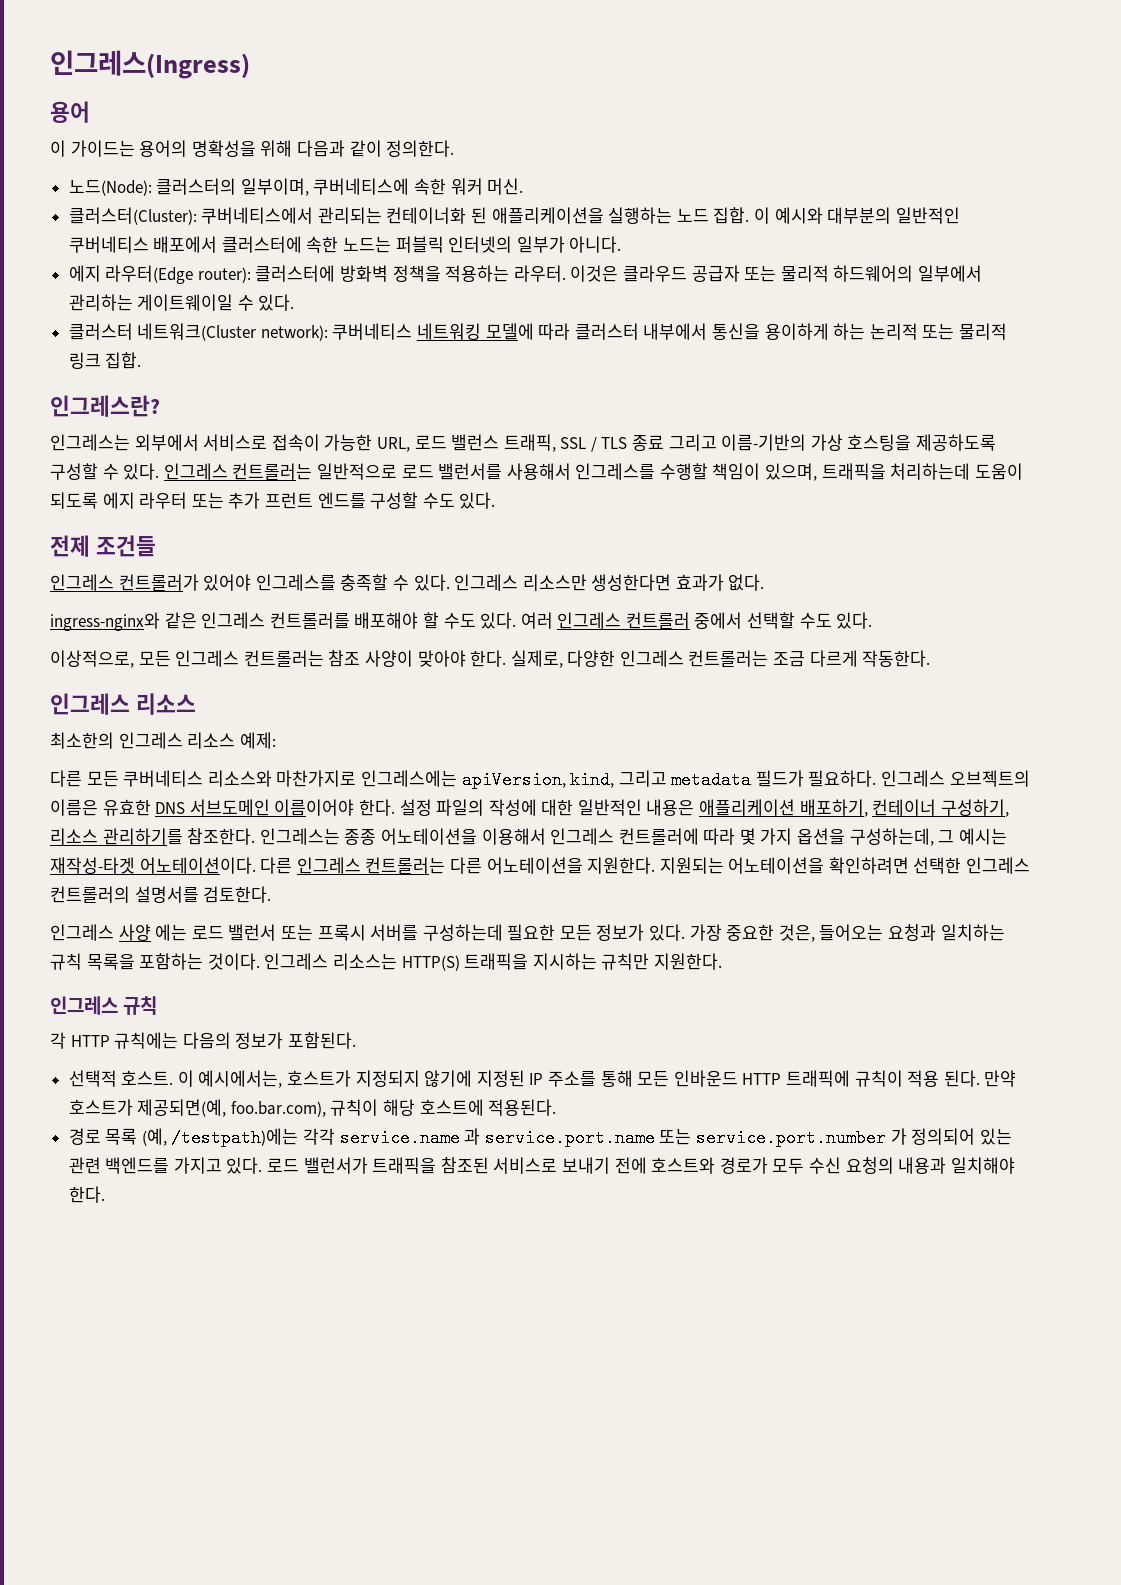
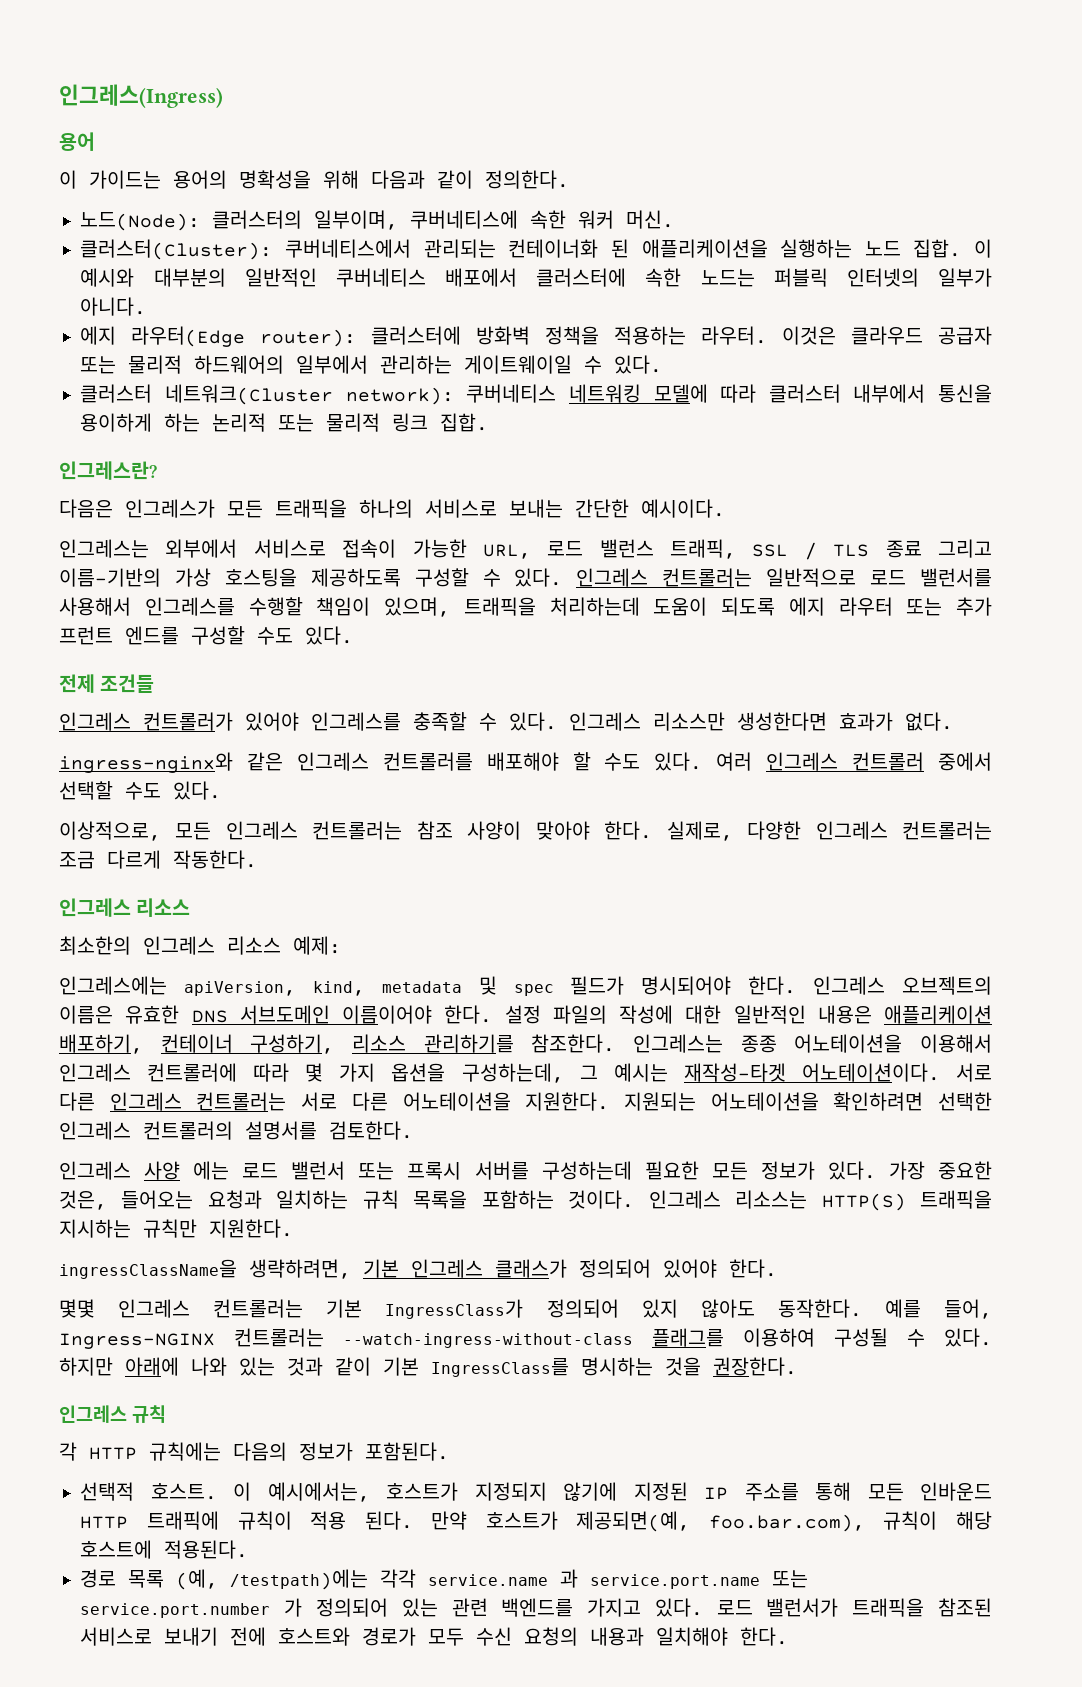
(160, 406) none -> [59,499,725,518] // 다음은 인그레스가 모든 트래픽을 하나의 서비스로 보내는 간단한 예시이다.
[50,770,877,789] 다른 모든 쿠버네티스 리소스와 마찬가지로 인그레스에는 apiVersion, kind, 그리고 metadata 필드가 필요하다. -> [59,976,797,996] 인그레스에는 apiVersion, kind, metadata 및 spec 필드가 명시되어야 한다.
(256, 865) none -> [956,1063,992,1082] 서로
(446, 865) none -> [301,1092,338,1111] 서로
(722, 961) none -> [59,1259,777,1279] [59,1299,993,1319] [59,1328,992,1349] [59,1357,797,1377] // ingressClassName을 생략하려면, 기본 인그레스 클래스가 정의되어 있어야 한다. // 몇몇 인그레스 컨트롤러는 기본 IngressClass가 정의되어 있지 않아도 동작한다. 예를 들어, Ingress-NGINX 컨트롤러는 --watch-ingress-without-class 플래그를 이용하여 구성될 수 있다. 하지만 아래에 나와 있는 것과 같이 기본 IngressClass를 명시하는 것을 권장한다.

